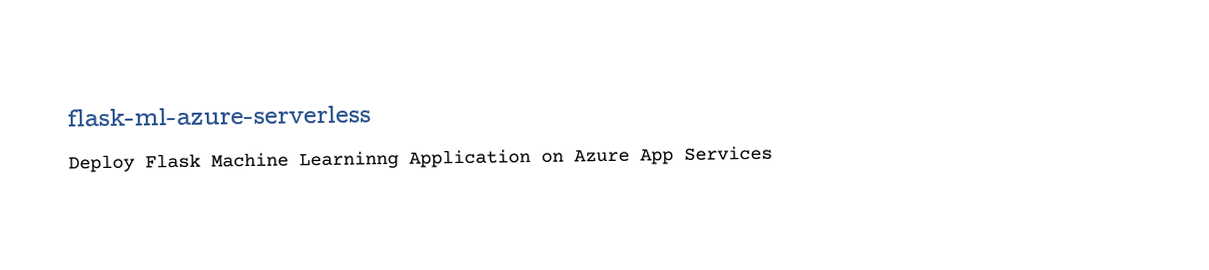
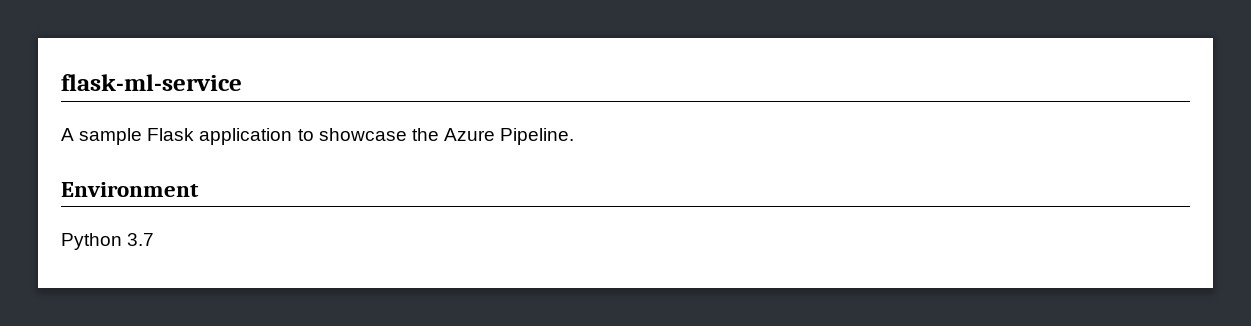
[67,105,371,127] [68,145,773,173] flask-ml-azure-serverless // Deploy Flask Machine Learninng Application on Azure App Services -> [61,74,242,91] [61,128,575,145] [61,182,199,197] [61,233,155,250] flask-ml-service // A sample Flask application to showcase the Azure Pipeline. // Environment // Python 3.7

